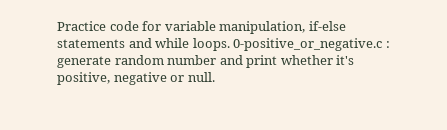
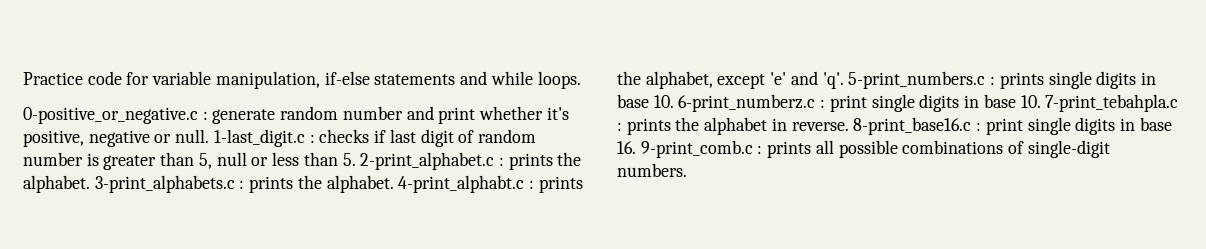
(230, 44) none -> (581, 80) //
(215, 77) none -> [213,129,536,147] [23,152,582,170] [23,175,583,193] [617,71,1156,89] [617,94,1179,112] [617,117,1172,135] [617,140,1110,158] [617,163,687,177] 1-last_digit.c : checks if last digit of random number is greater than 5, null or less than 5. 2-print_alphabet.c : prints the alphabet. 3-print_alphabets.c : prints the alphabet. 4-print_alphabt.c : prints the alphabet, except 'e' and 'q'. 5-print_numbers.c : prints single digits in base 10. 6-print_numberz.c : print single digits in base 10. 7-print_tebahpla.c : prints the alphabet in reverse. 8-print_base16.c : print single digits in base 16. 9-print_comb.c : prints all possible combinations of single-digit numbers.

